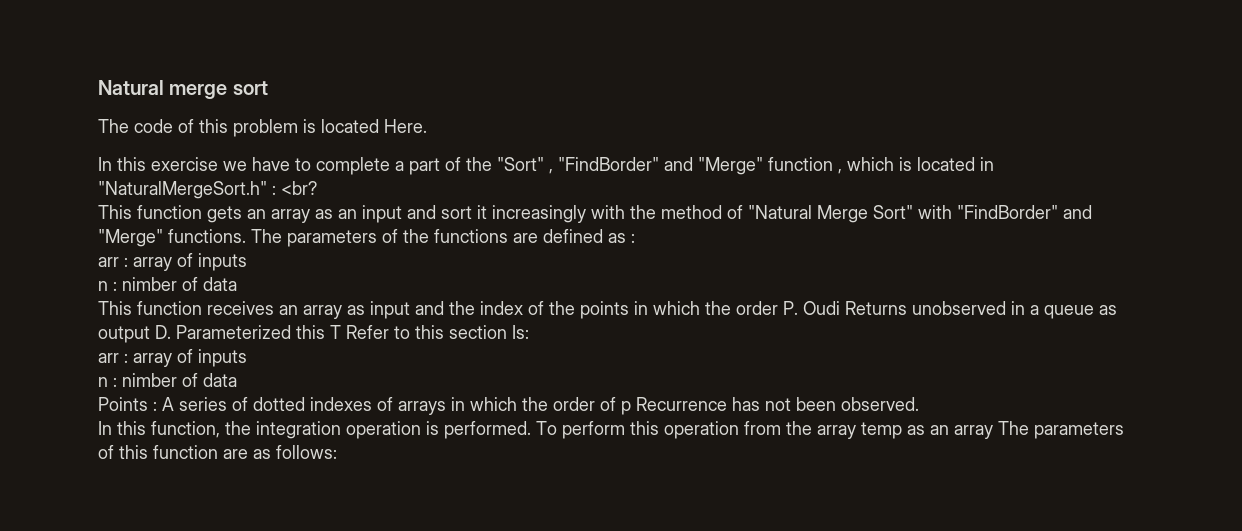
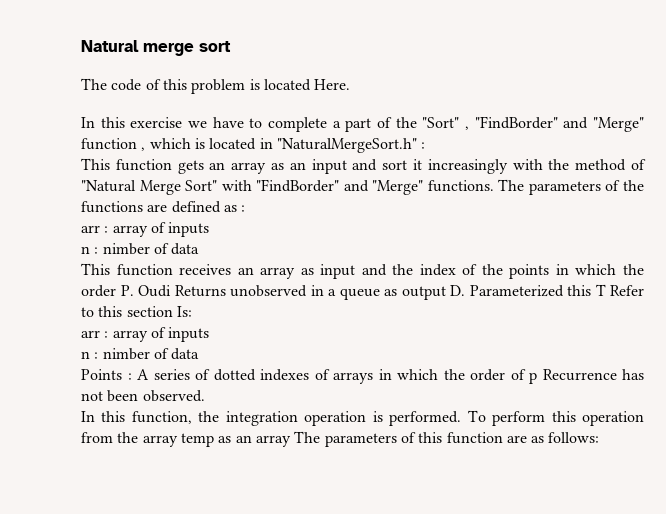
[281,181,317,195] <br? -> (426, 145) none

